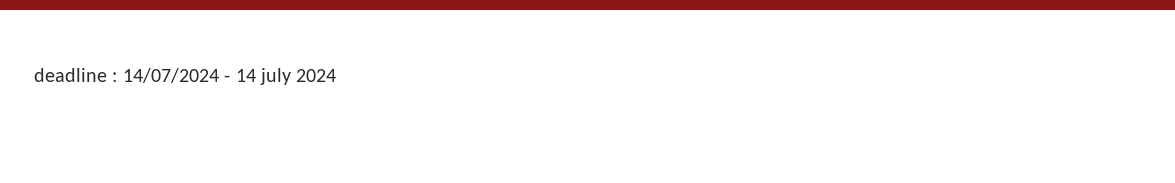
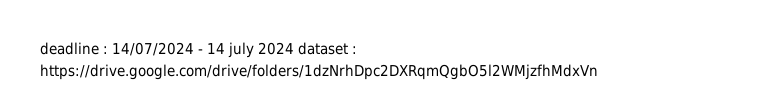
(337, 75) none -> [298,42,357,55] [40,64,598,80] dataset : https://drive.google.com/drive/folders/1dzNrhDpc2DXRqmQgbO5l2WMjzfhMdxVn

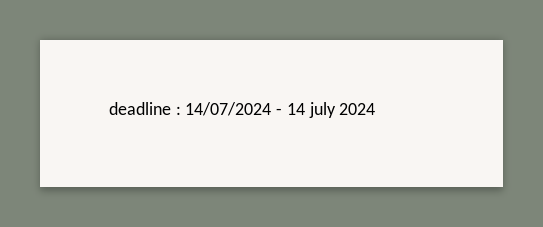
[298,42,357,55] [40,64,598,80] dataset : https://drive.google.com/drive/folders/1dzNrhDpc2DXRqmQgbO5l2WMjzfhMdxVn -> (376, 109) none

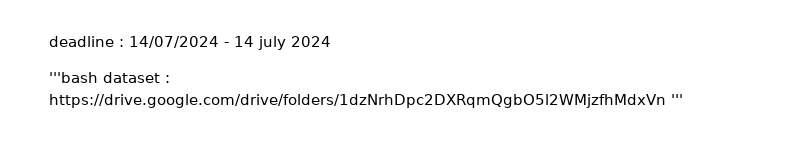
(376, 109) none -> [49,72,170,83] [49,94,683,108] // '''bash dataset : https://drive.google.com/drive/folders/1dzNrhDpc2DXRqmQgbO5l2WMjzfhMdxVn '''

